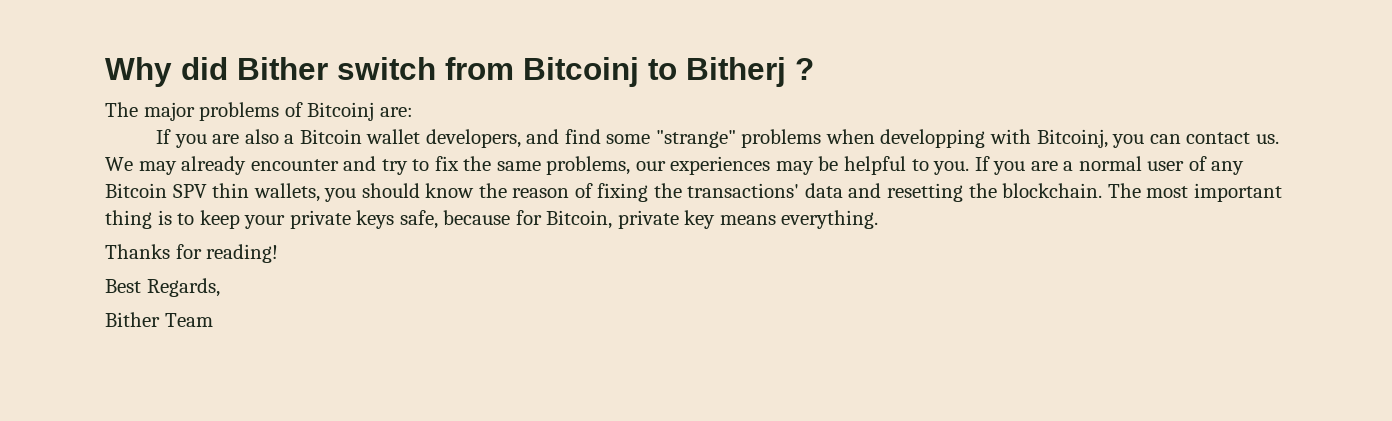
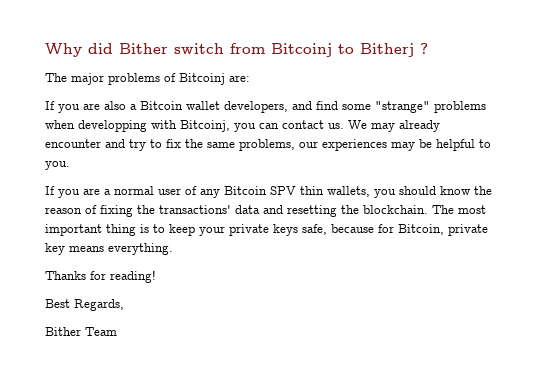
(970, 168) none -> (70, 165) //

